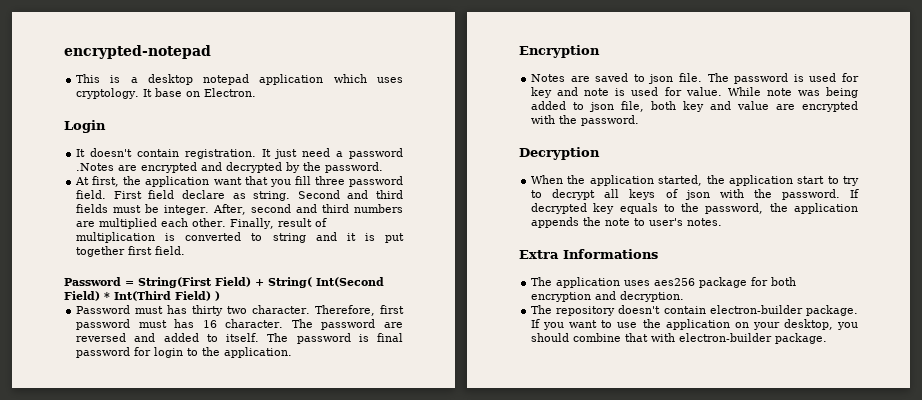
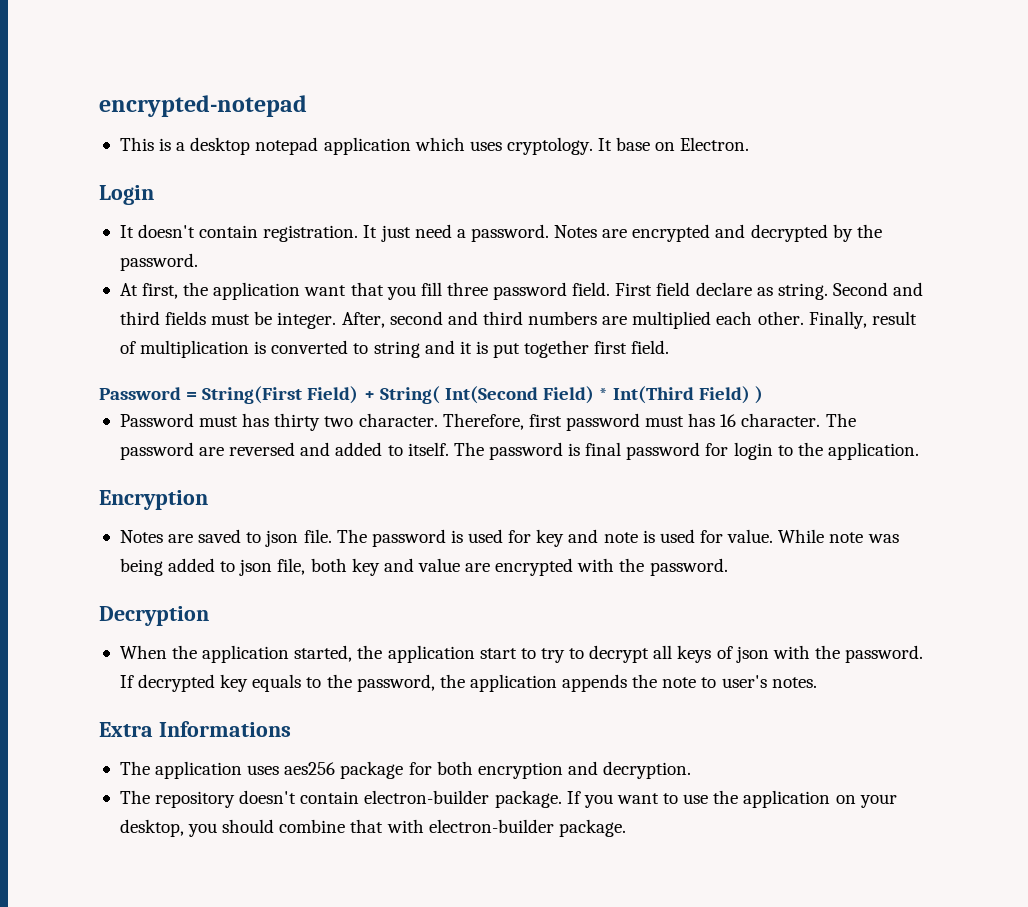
[349,148,404,159] [76,163,115,171] password .Notes -> [470,224,598,242] password. Notes

